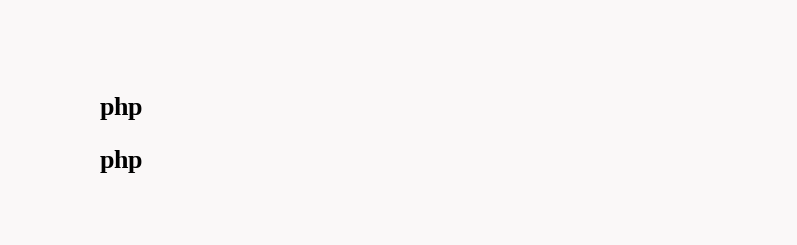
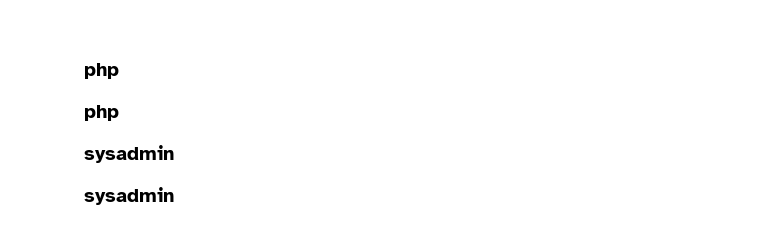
(142, 161) none -> [84,145,174,163] [84,187,174,205] // sysadmin // sysadmin

